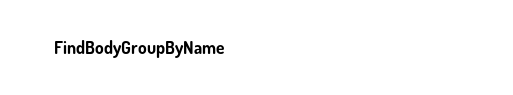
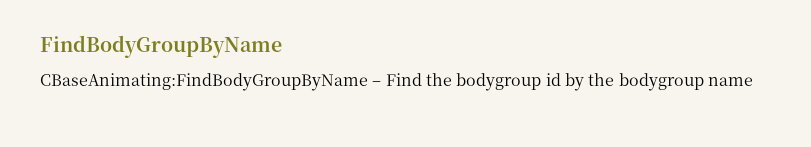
(224, 49) none -> [40,73,753,91] // CBaseAnimating:FindBodyGroupByName – Find the bodygroup id by the bodygroup name

